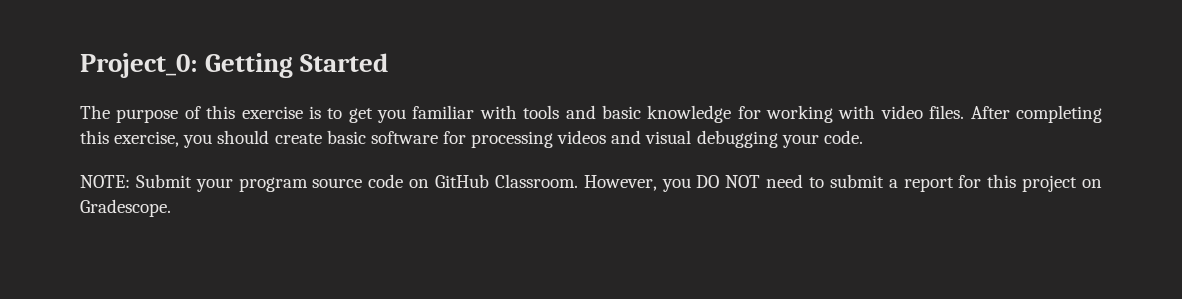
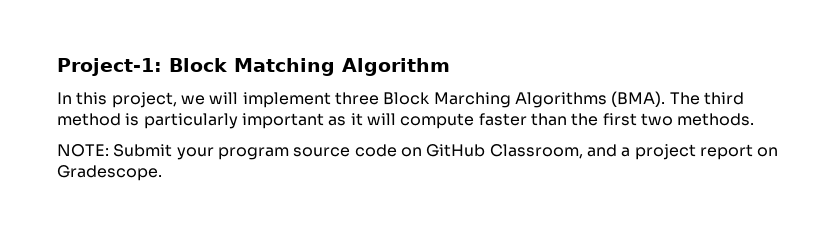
[80,53,389,78] [80,105,1103,123] [80,130,863,148] Project_0: Getting Started // The purpose of this exercise is to get you familiar with tools and basic knowledge for working with video files. After completing this exercise, you should create basic software for processing videos and visual debugging your code. -> [57,58,450,76] [57,91,744,108] [57,113,755,129] Project-1: Block Matching Algorithm // In this project, we will implement three Block Marching Algorithms (BMA). The third method is particularly important as it will compute faster than the first two methods.
[494,174,1078,192] Classroom. However, you DO NOT need to submit a report for this project -> [489,144,753,160] Classroom, and a project report

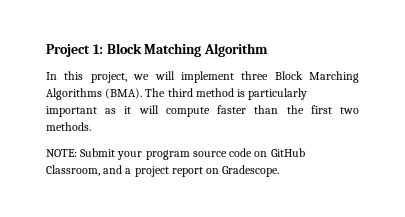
[57,58,162,76] Project-1: -> [46,44,103,57] Project 1:

